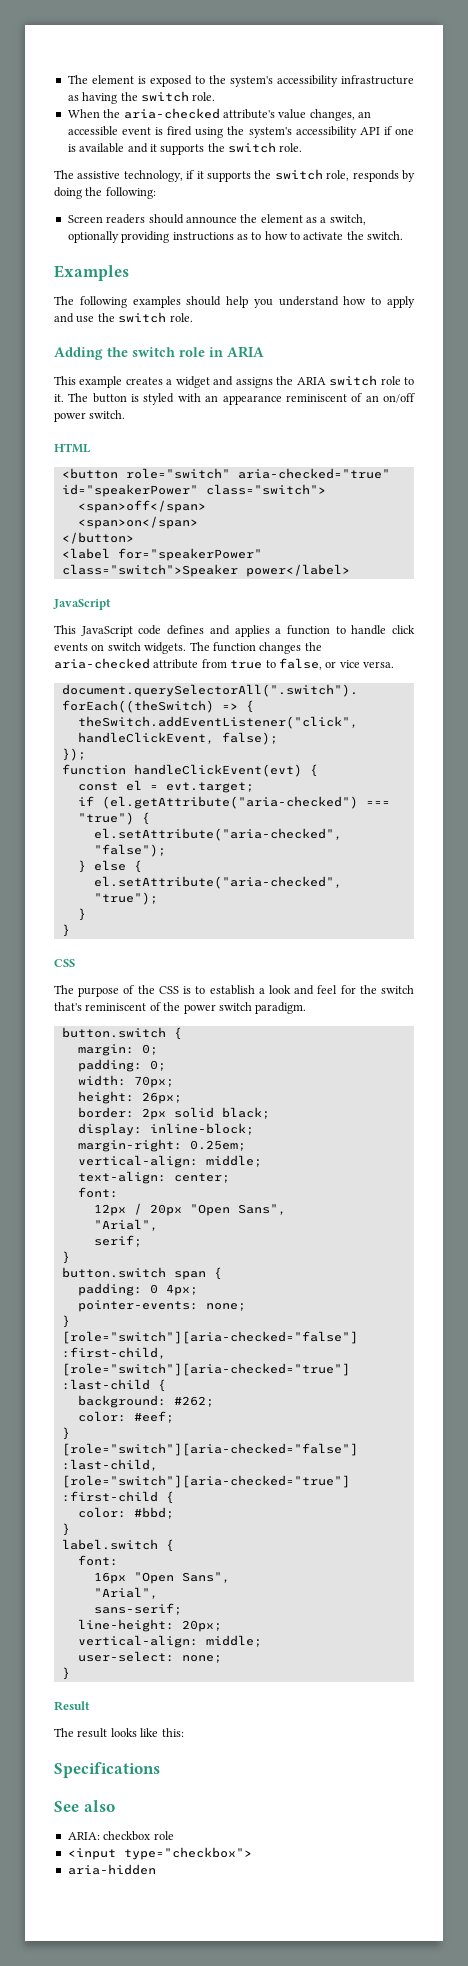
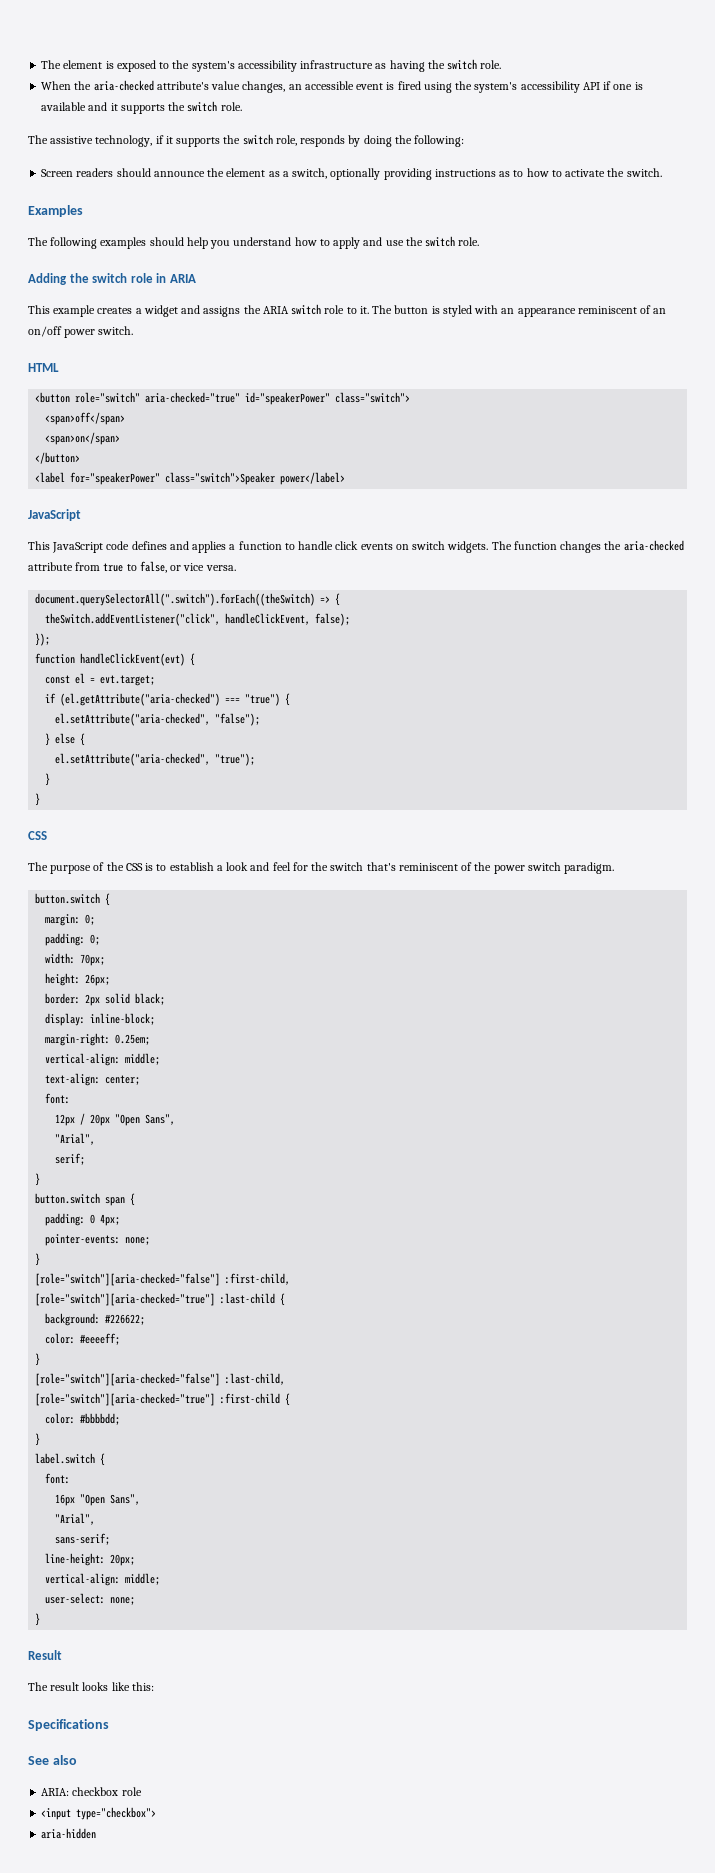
[173,1396,214,1407] [77,1411,174,1423] #262; // color: #eef; -> [105,1314,146,1325] [45,1333,121,1345] #226622; // color: #eeeeff;
[133,1507,174,1519] #bbd; -> [80,1413,121,1425] #bbbbdd;

